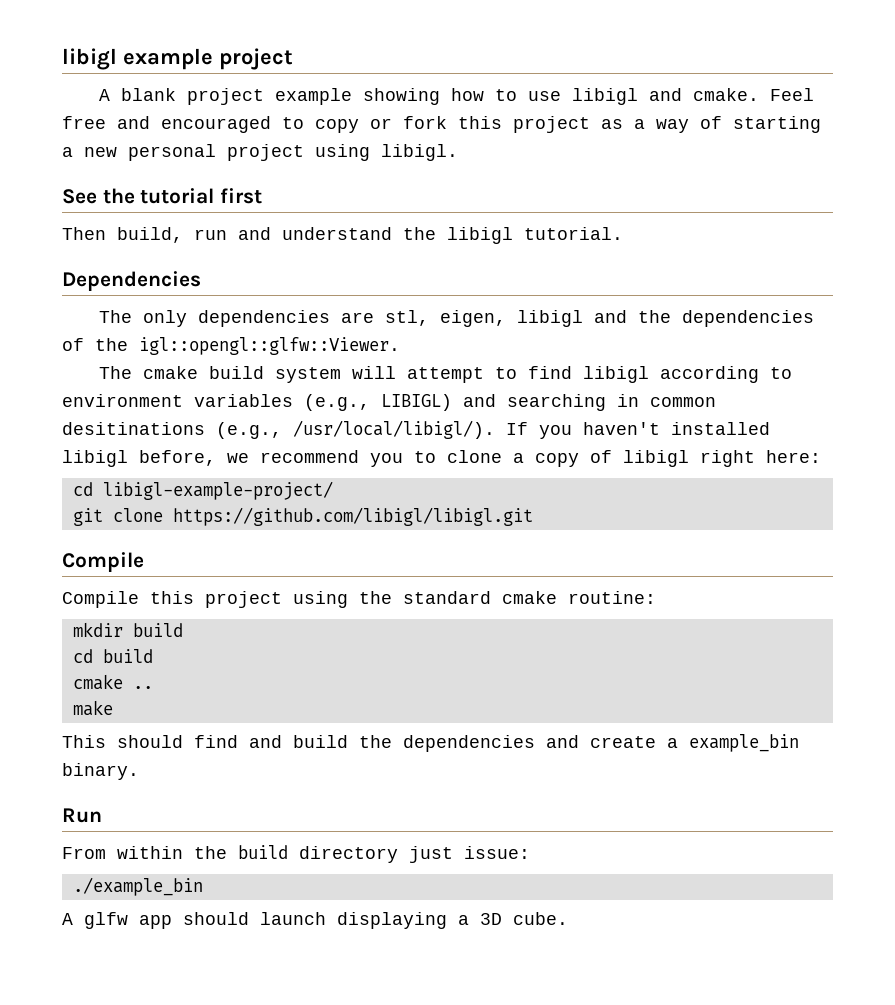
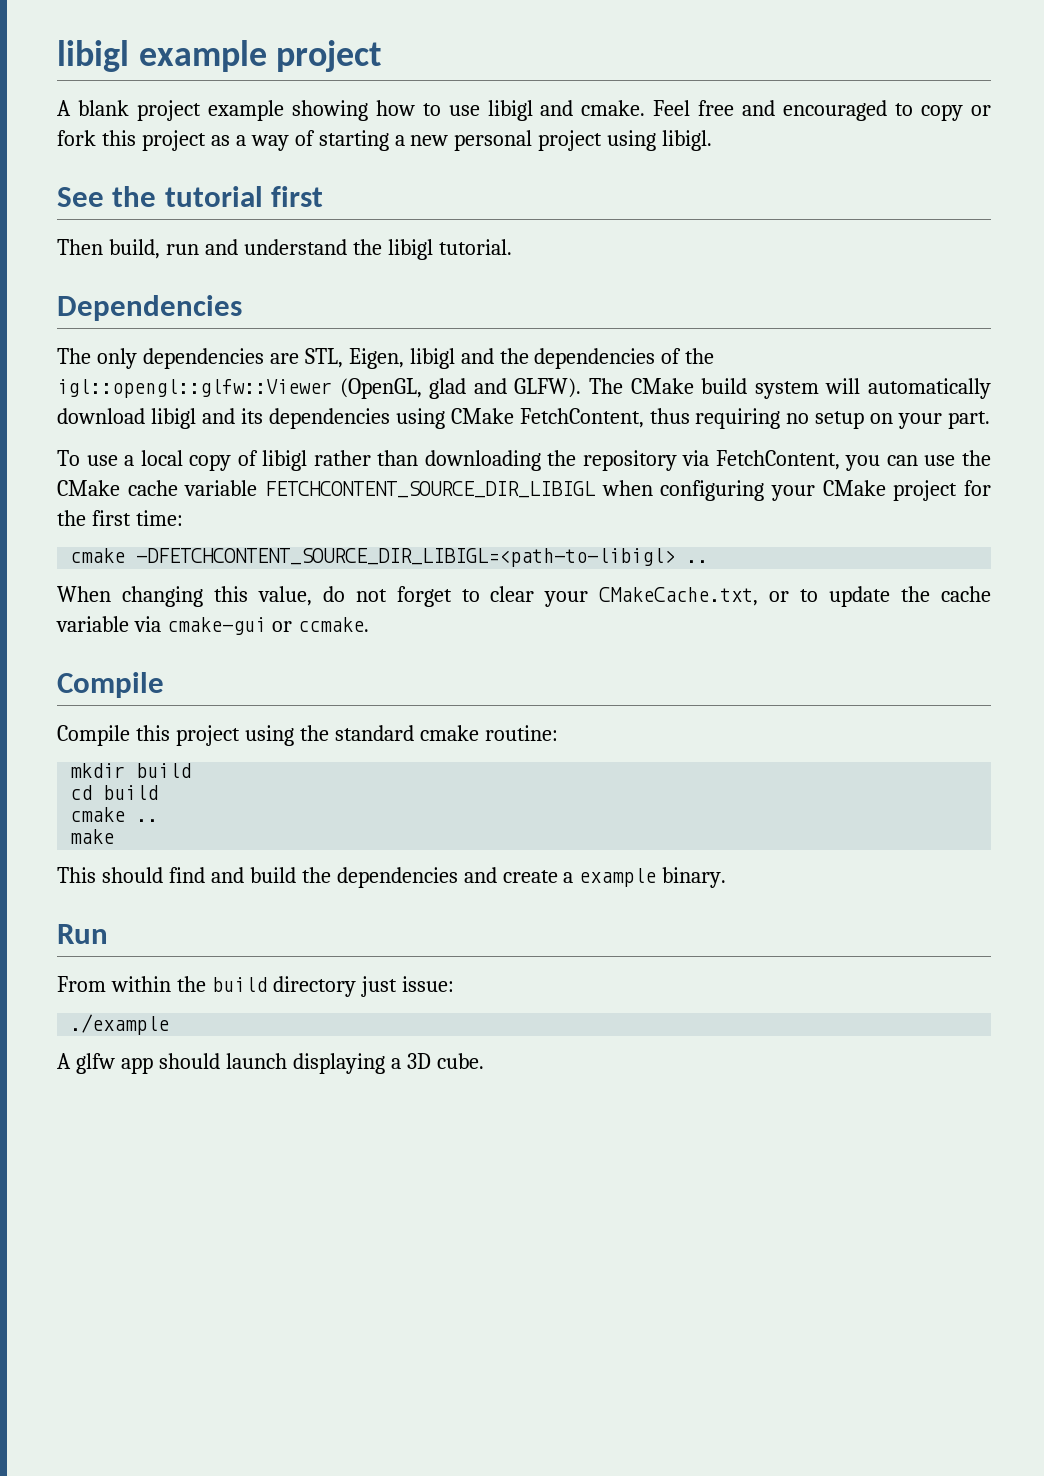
[384,310,506,327] stl, eigen, -> [304,348,404,369] STL, Eigen,
[139,337,400,355] [98,366,792,383] [62,394,716,411] [62,420,770,439] [62,450,821,467] [72,481,333,500] [72,507,533,526] igl::opengl::glfw::Viewer. // The cmake build system will attempt to find libigl according to environment variables (e.g., LIBIGL) and searching in common desitinations (e.g., /usr/local/libigl/). If you haven't installed libigl before, we recommend you to clone a copy of libigl right here: // cd libigl-example-project/ // git clone https://github.com/libigl/libigl.git -> [57,378,992,399] [57,408,991,429] [57,450,991,471] [57,480,991,501] [57,510,183,526] [70,548,709,567] [57,586,991,607] [56,616,369,635] igl::opengl::glfw::Viewer (OpenGL, glad and GLFW). The CMake build system will automatically download libigl and its dependencies using CMake FetchContent, thus requiring no setup on your part. // To use a local copy of libigl rather than downloading the repository via FetchContent, you can use the CMake cache variable FETCHCONTENT_SOURCE_DIR_LIBIGL when configuring your CMake project for the first time: // cmake -DFETCHCONTENT_SOURCE_DIR_LIBIGL=<path-to-libigl> .. // When changing this value, do not forget to clear your CMakeCache.txt, or to update the cache variable via cmake-gui or ccmake.
[689,734,799,752] example_bin -> [579,868,657,887] example
[72,877,203,896] ./example_bin -> [70,1014,170,1035] ./example

